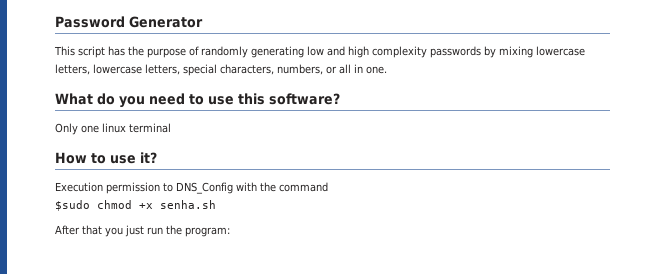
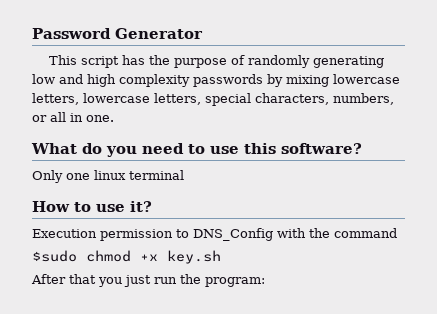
[160,200,216,209] senha.sh -> [167,250,221,264] key.sh

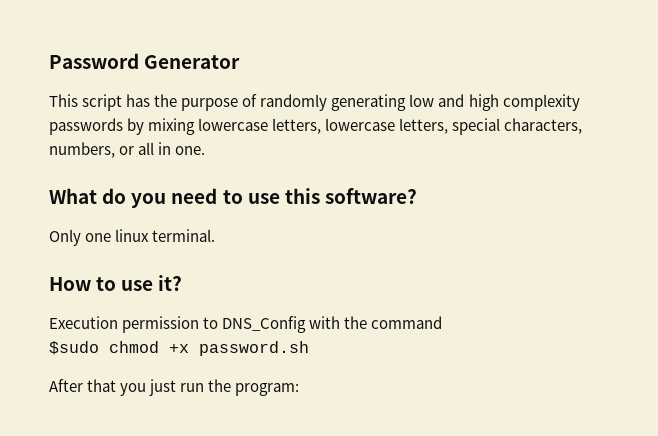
[129,170,184,180] terminal -> [152,229,216,242] terminal.
[167,250,221,264] key.sh -> [199,341,309,356] password.sh

